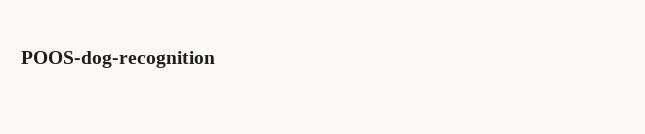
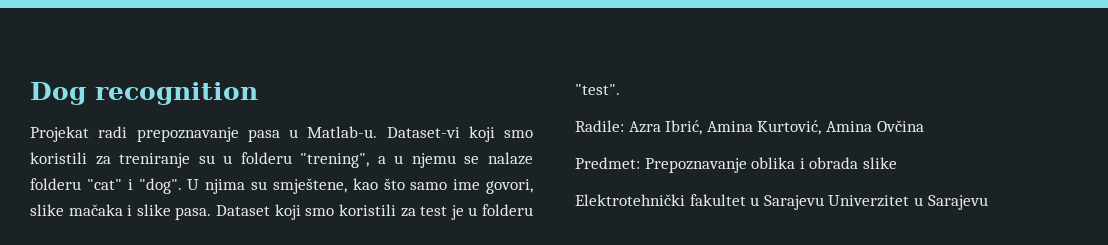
[21,51,215,68] POOS-dog-recognition -> [30,82,258,105] [30,126,533,142] [30,152,533,168] [30,178,533,194] [30,204,534,220] [575,84,620,95] [575,120,924,135] [575,157,897,173] [575,194,988,210] Dog recognition // Projekat radi prepoznavanje pasa u Matlab-u. Dataset-vi koji smo koristili za treniranje su u folderu "trening", a u njemu se nalaze folderu "cat" i "dog". U njima su smještene, kao što samo ime govori, slike mačaka i slike pasa. Dataset koji smo koristili za test je u folderu "test". // Radile: Azra Ibrić, Amina Kurtović, Amina Ovčina // Predmet: Prepoznavanje oblika i obrada slike // Elektrotehnički fakultet u Sarajevu Univerzitet u Sarajevu

